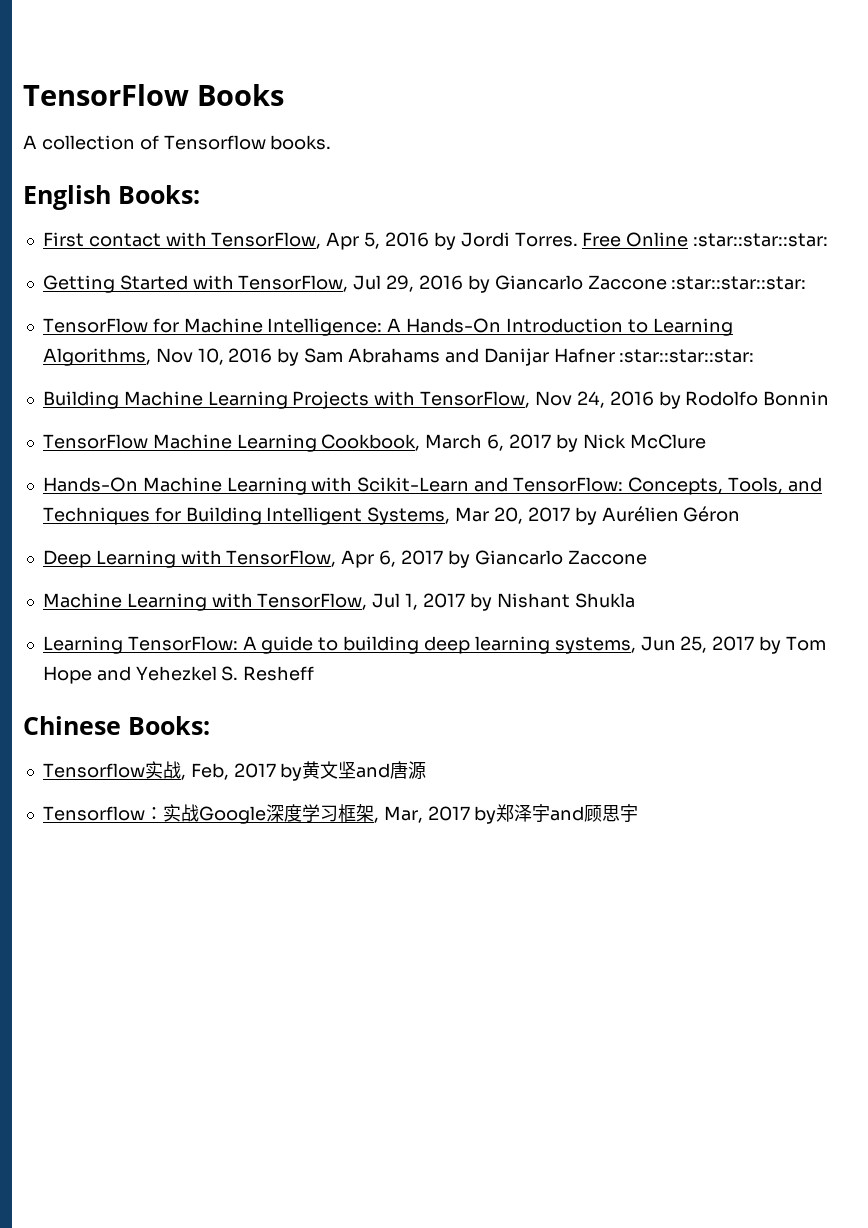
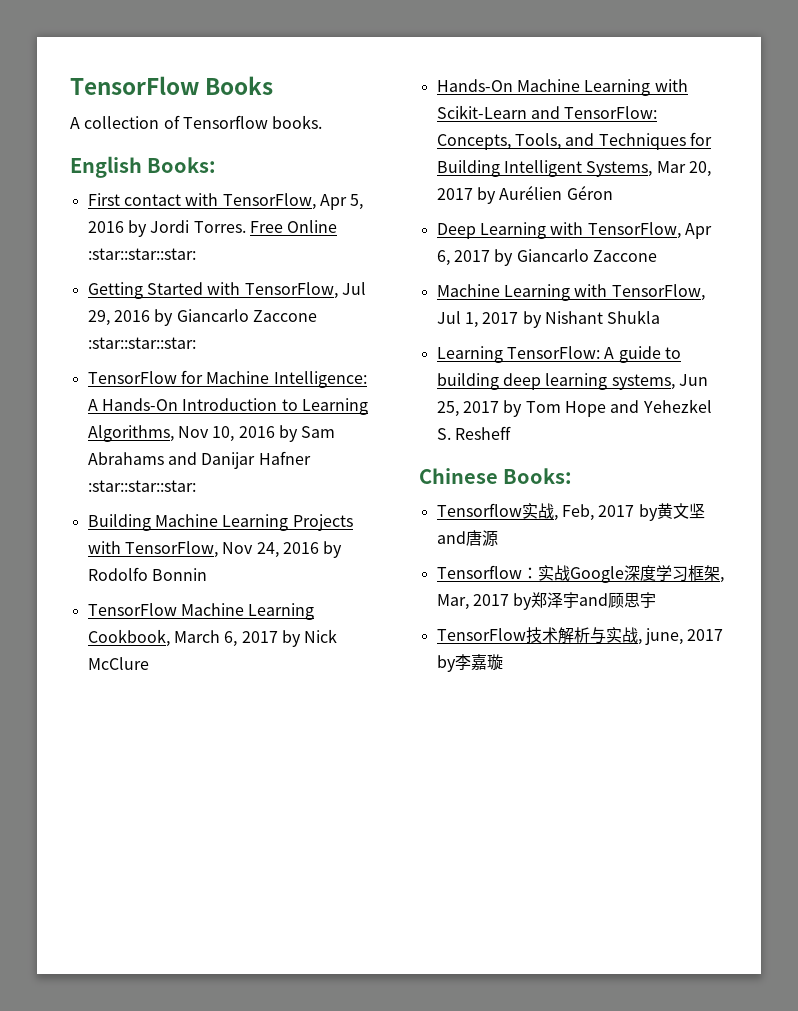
(639, 813) none -> [436,627,724,645] [436,654,503,672] // TensorFlow技术解析与实战, june, 2017 by李嘉璇

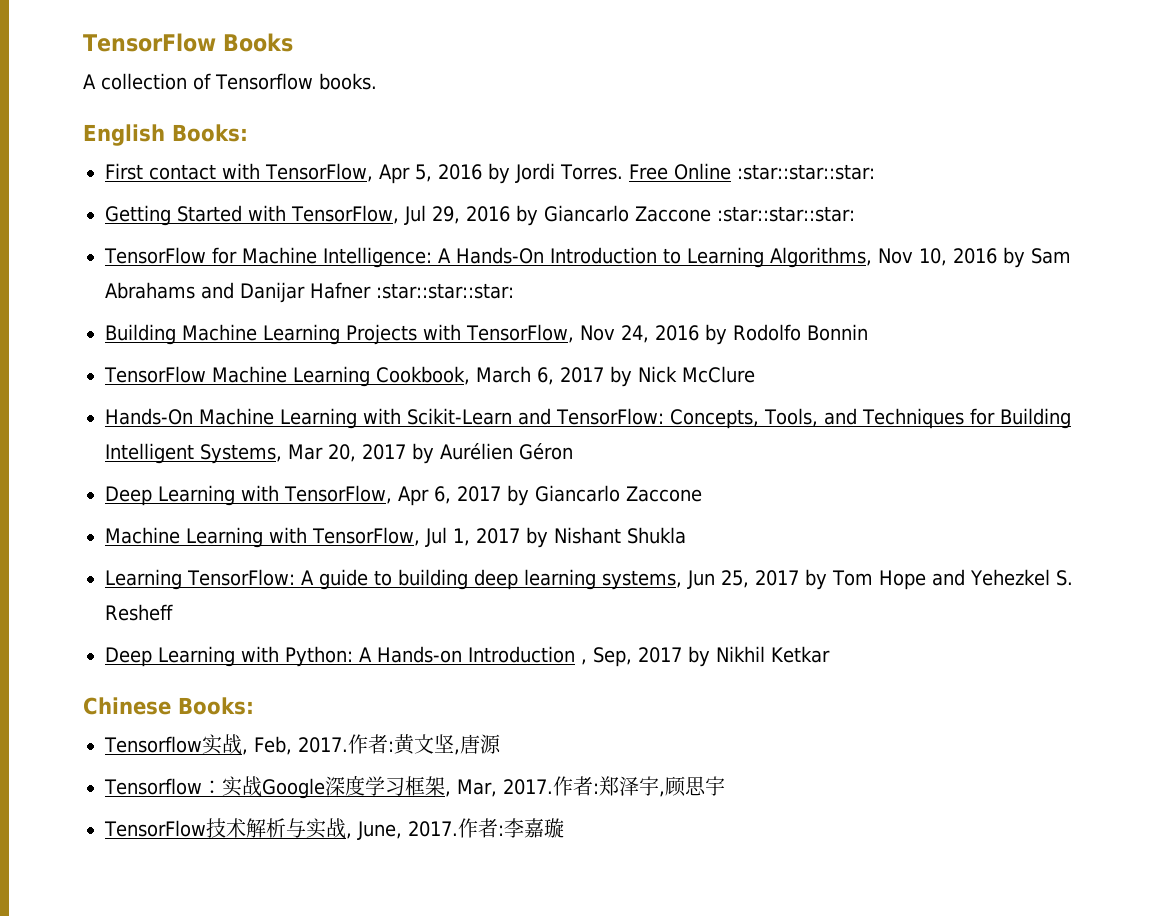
(511, 433) none -> [105,646,830,667] // Deep Learning with Python: A Hands-on Introduction , Sep, 2017 by Nikhil Ketkar
[598,503,705,521] [436,531,466,544] 2017 by黄文坚and -> [297,734,460,755] 2017.作者:黄文坚,
[472,592,609,610] 2017 by郑泽宇and -> [502,776,665,797] 2017.作者:郑泽宇,
[644,628,724,645] [436,655,456,672] june, 2017 by -> [356,818,504,840] June, 2017.作者:

